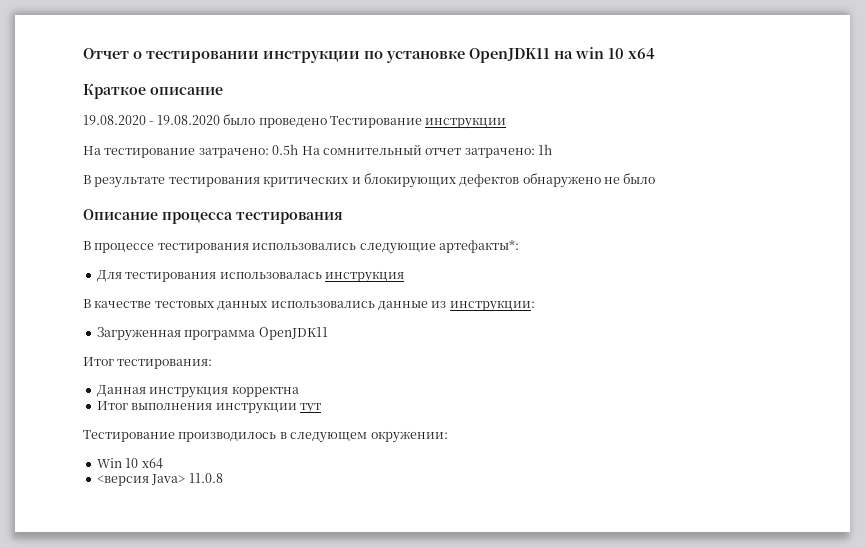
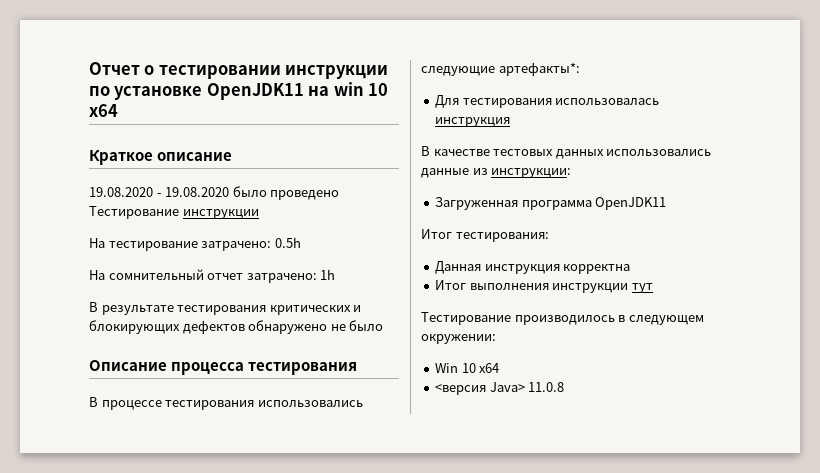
(299, 149) none -> (301, 242) //

